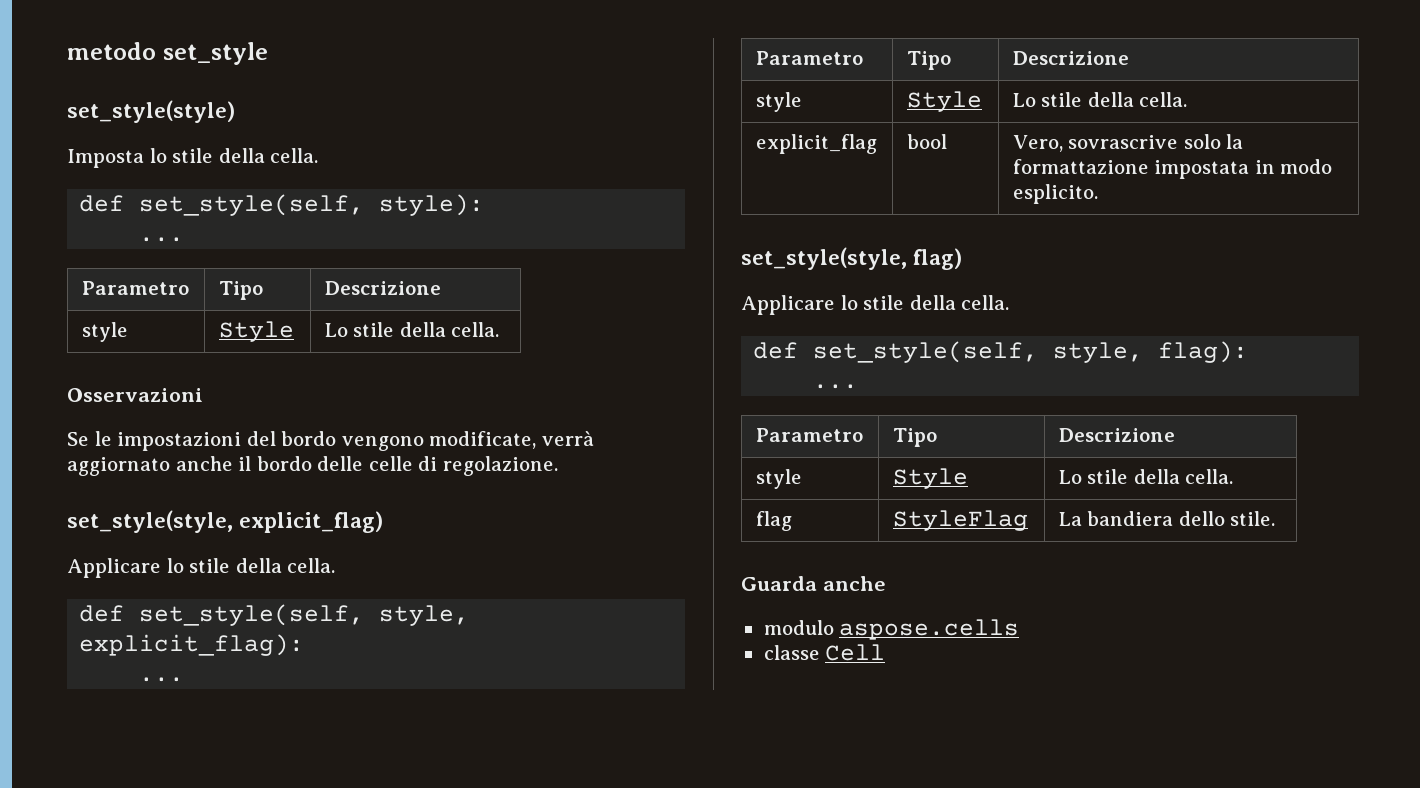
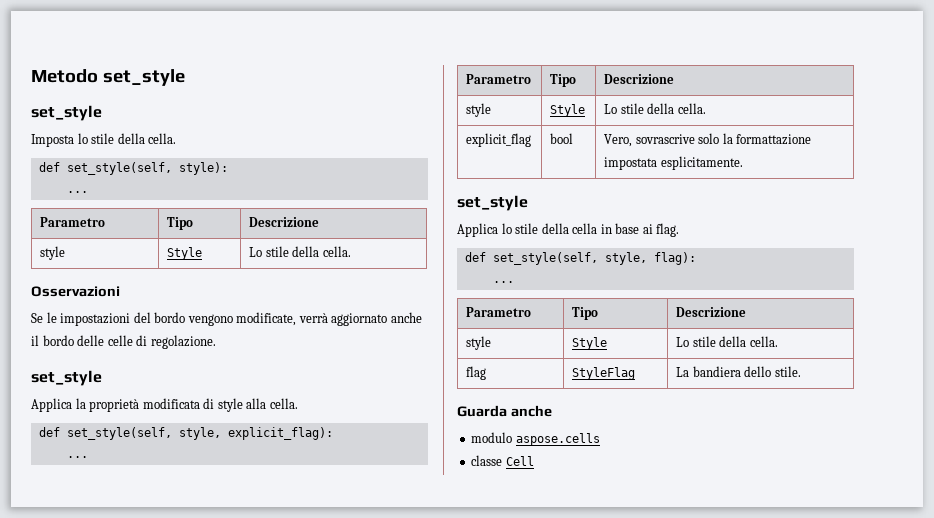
[67,42,268,65] [67,100,235,123] metodo set_style // set_style(style) -> [31,69,185,86] [31,105,102,121] Metodo set_style // set_style
[67,510,384,533] [67,558,282,578] set_style(style, explicit_flag) // Applicare lo stile della -> [31,370,102,386] [31,398,267,412] set_style // Applica la proprietà modificata di style alla
[1254,159,1333,174] [1012,184,1098,204] [741,247,963,270] [741,295,1010,315] in modo esplicito. // set_style(style, flag) // Applicare lo stile della cella. -> [660,156,743,170] [457,195,528,211] [457,223,680,237] esplicitamente. // set_style // Applica lo stile della cella in base ai flag.

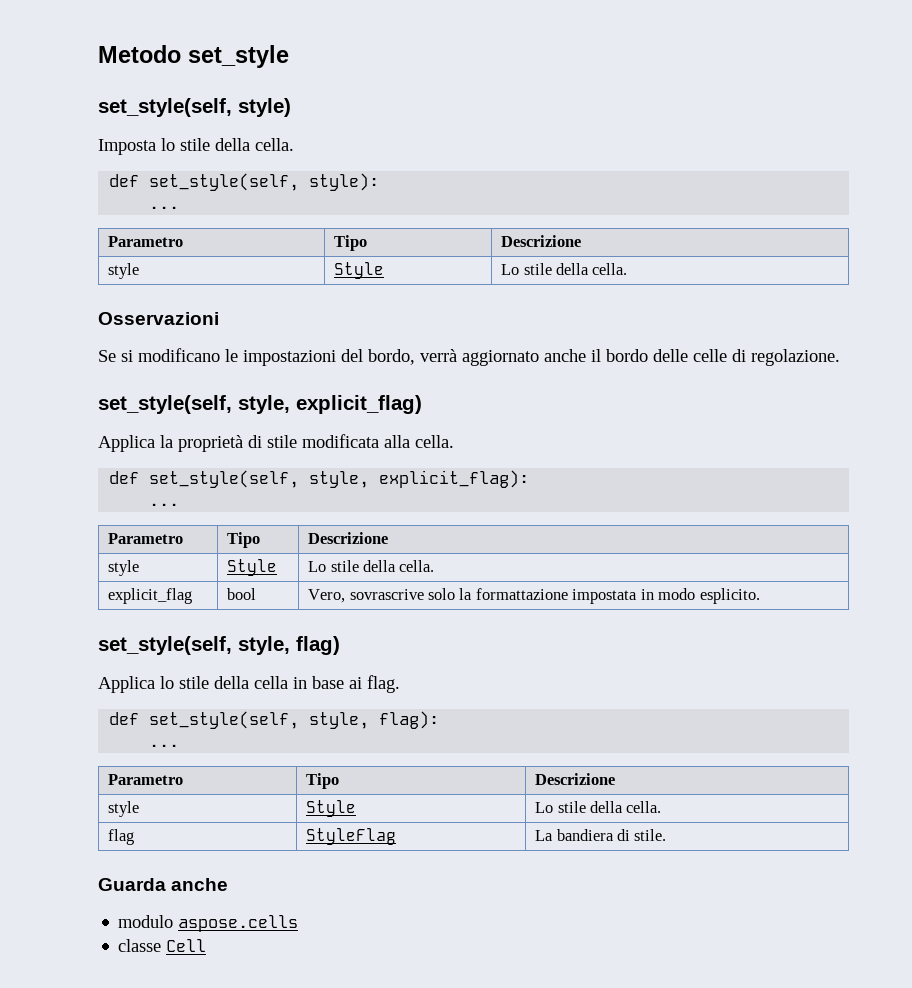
[31,105,102,121] set_style -> [98,98,291,117] set_style(self, style)
(43, 318) none -> [121,348,220,362] si modificano
[154,312,297,326] bordo vengono modificate, -> [368,349,415,365] bordo,
[31,370,102,386] set_style -> [98,395,422,414] set_style(self, style, explicit_flag)
[142,398,243,412] modificata di style -> [248,434,379,448] di stile modificata
[660,156,743,170] [457,195,528,211] esplicitamente. // set_style -> [640,588,760,604] [98,636,340,655] in modo esplicito. // set_style(self, style, flag)
[744,366,772,377] dello -> [616,829,630,841] di

